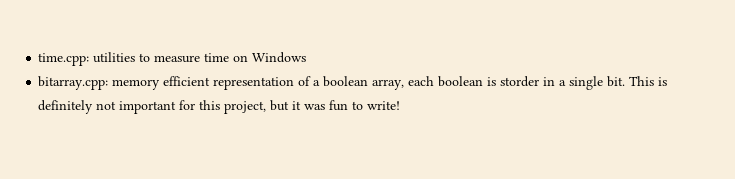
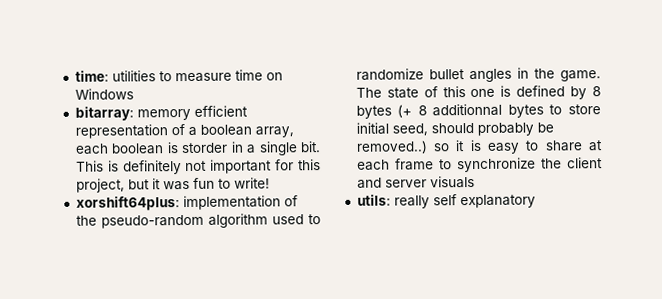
[38,53,90,66] time.cpp: -> [74,70,109,82] time:
[38,76,109,90] bitarray.cpp: -> [74,106,134,121] bitarray:
(401, 105) none -> [75,195,298,211] [75,213,321,229] [355,67,601,83] [355,85,601,100] [355,103,601,119] [355,122,554,136] [355,139,603,154] [356,157,603,173] [356,176,475,189] [356,194,536,209] // xorshift64plus: implementation of the pseudo-random algorithm used to randomize bullet angles in the game. The state of this one is defined by 8 bytes (+ 8 additionnal bytes to store initial seed, should probably be removed..) so it is easy to share at each frame to synchronize the client and server visuals // utils: really self explanatory

